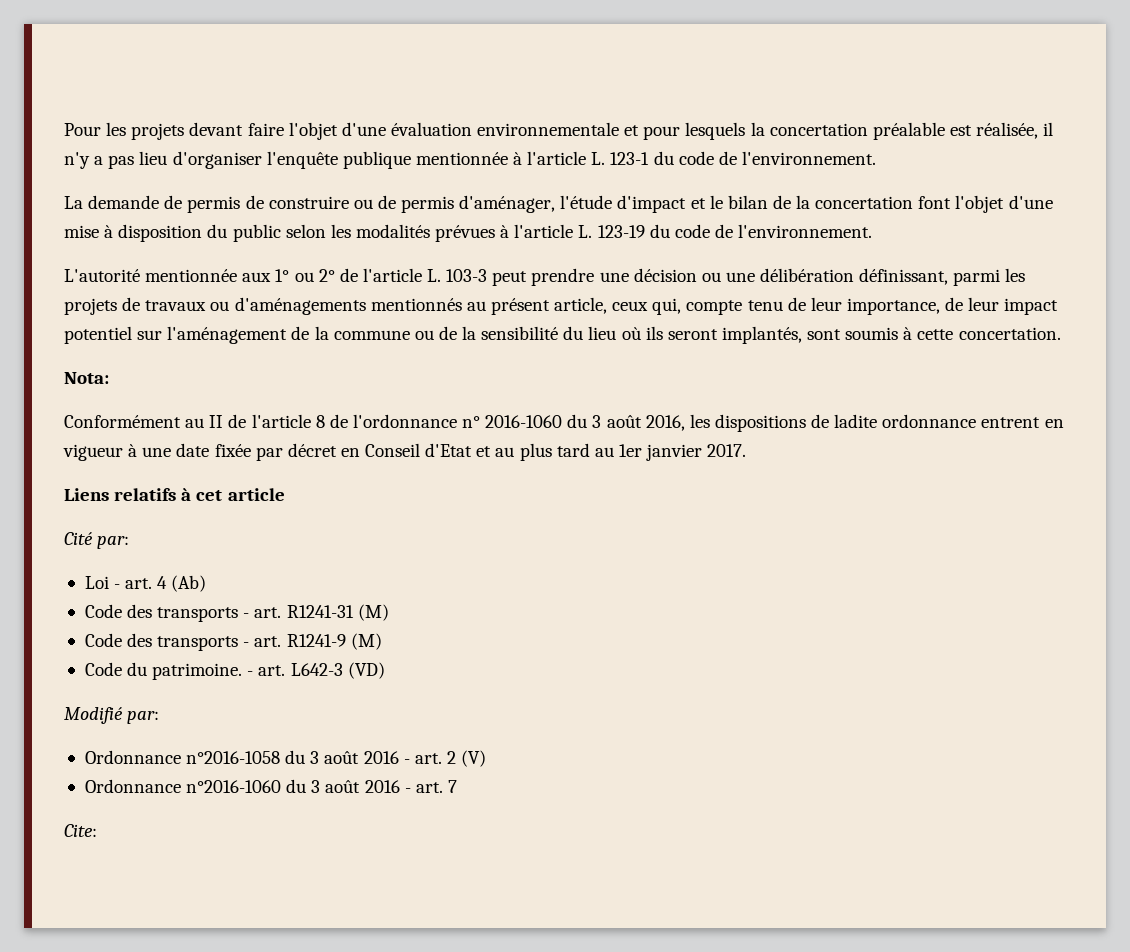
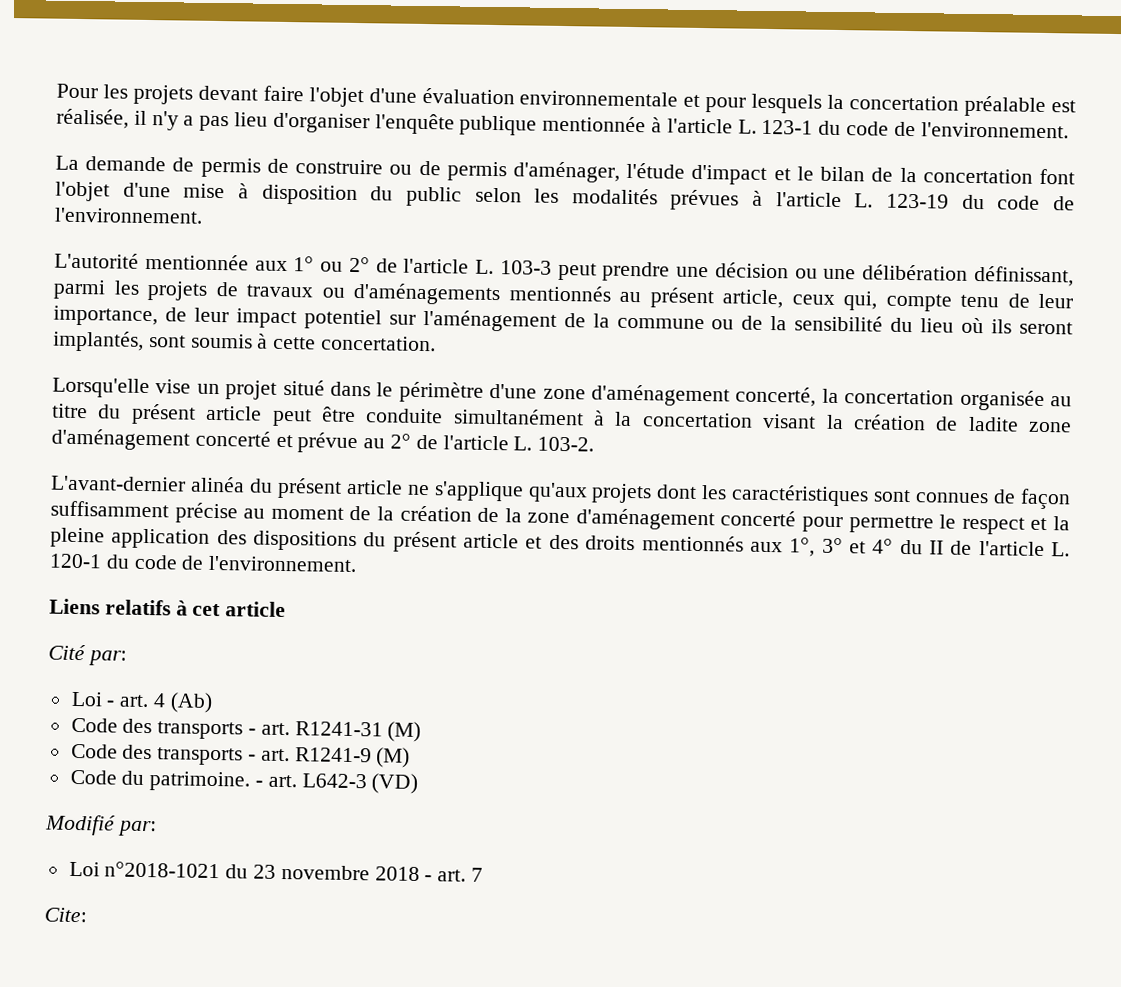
[64,372,109,384] [64,414,1064,432] [63,443,747,461] Nota: // Conformément au II de l'article 8 de l'ordonnance n° 2016-1060 du 3 août 2016, les dispositions de ladite ordonnance entrent en vigueur à une date fixée par décret en Conseil d'Etat et au plus tard au 1er janvier 2017. -> [52,377,1072,411] [52,403,1072,433] [51,428,595,454] [51,475,1071,510] [50,500,1070,535] [50,527,1071,557] [49,553,358,573] Lorsqu'elle vise un projet situé dans le périmètre d'une zone d'aménagement concerté, la concertation organisée au titre du présent article peut être conduite simultanément à la concertation visant la création de ladite zone d'aménagement concerté et prévue au 2° de l'article L. 103-2. // L'avant-dernier alinéa du présent article ne s'applique qu'aux projets dont les caractéristiques sont connues de façon suffisamment précise au moment de la création de la zone d'aménagement concerté pour permettre le respect et la pleine application des dispositions du présent article et des droits mentionnés aux 1°, 3° et 4° du II de l'article L. 120-1 du code de l'environnement.
[84,750,487,767] [84,779,400,793] Ordonnance n°2016-1058 du 3 août 2016 - art. 2 (V) // Ordonnance n°2016-1060 du 3 août 2016 -> [68,861,420,881] Loi n°2018-1021 du 23 novembre 2018

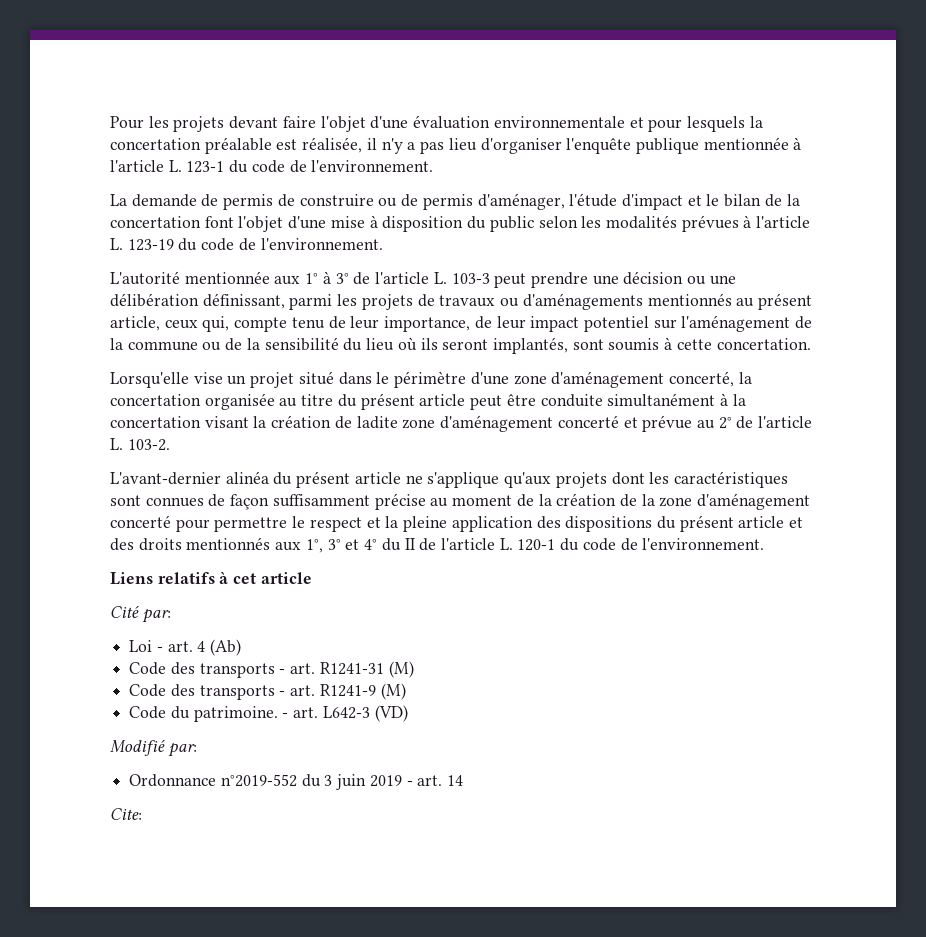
[320,256,370,273] ou 2° -> [322,271,349,284] à 3°
[68,861,484,882] Loi n°2018-1021 du 23 novembre 2018 - art. 7 -> [129,774,464,790] Ordonnance n°2019-552 du 3 juin 2019 - art. 14

